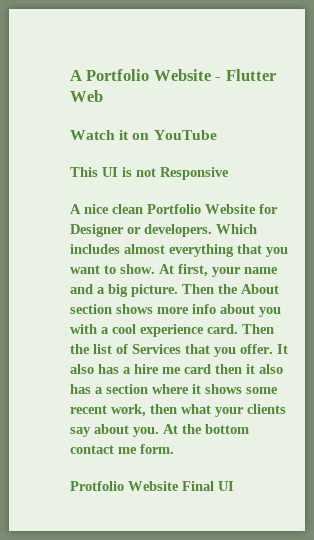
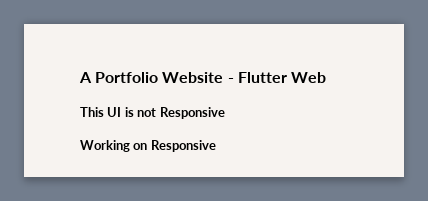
[70,130,217,140] // Watch it on YouTube -> (326, 77) none
[70,204,278,214] [70,224,257,237] [70,244,288,257] [70,264,278,277] [70,284,279,297] [70,304,281,317] [70,324,274,337] [70,344,288,357] [70,364,283,374] [70,384,278,394] [70,404,286,417] [70,424,249,437] [70,444,174,454] [70,481,234,491] A nice clean Portfolio Website for Designer or developers. Which includes almost everything that you want to show. At first, your name and a big picture. Then the About section shows more info about you with a cool experience card. Then the list of Services that you offer. It also has a hire me card then it also has a section where it shows some recent work, then what your clients say about you. At the bottom contact me form. // Protfolio Website Final UI -> [80,140,216,152] Working on Responsive

